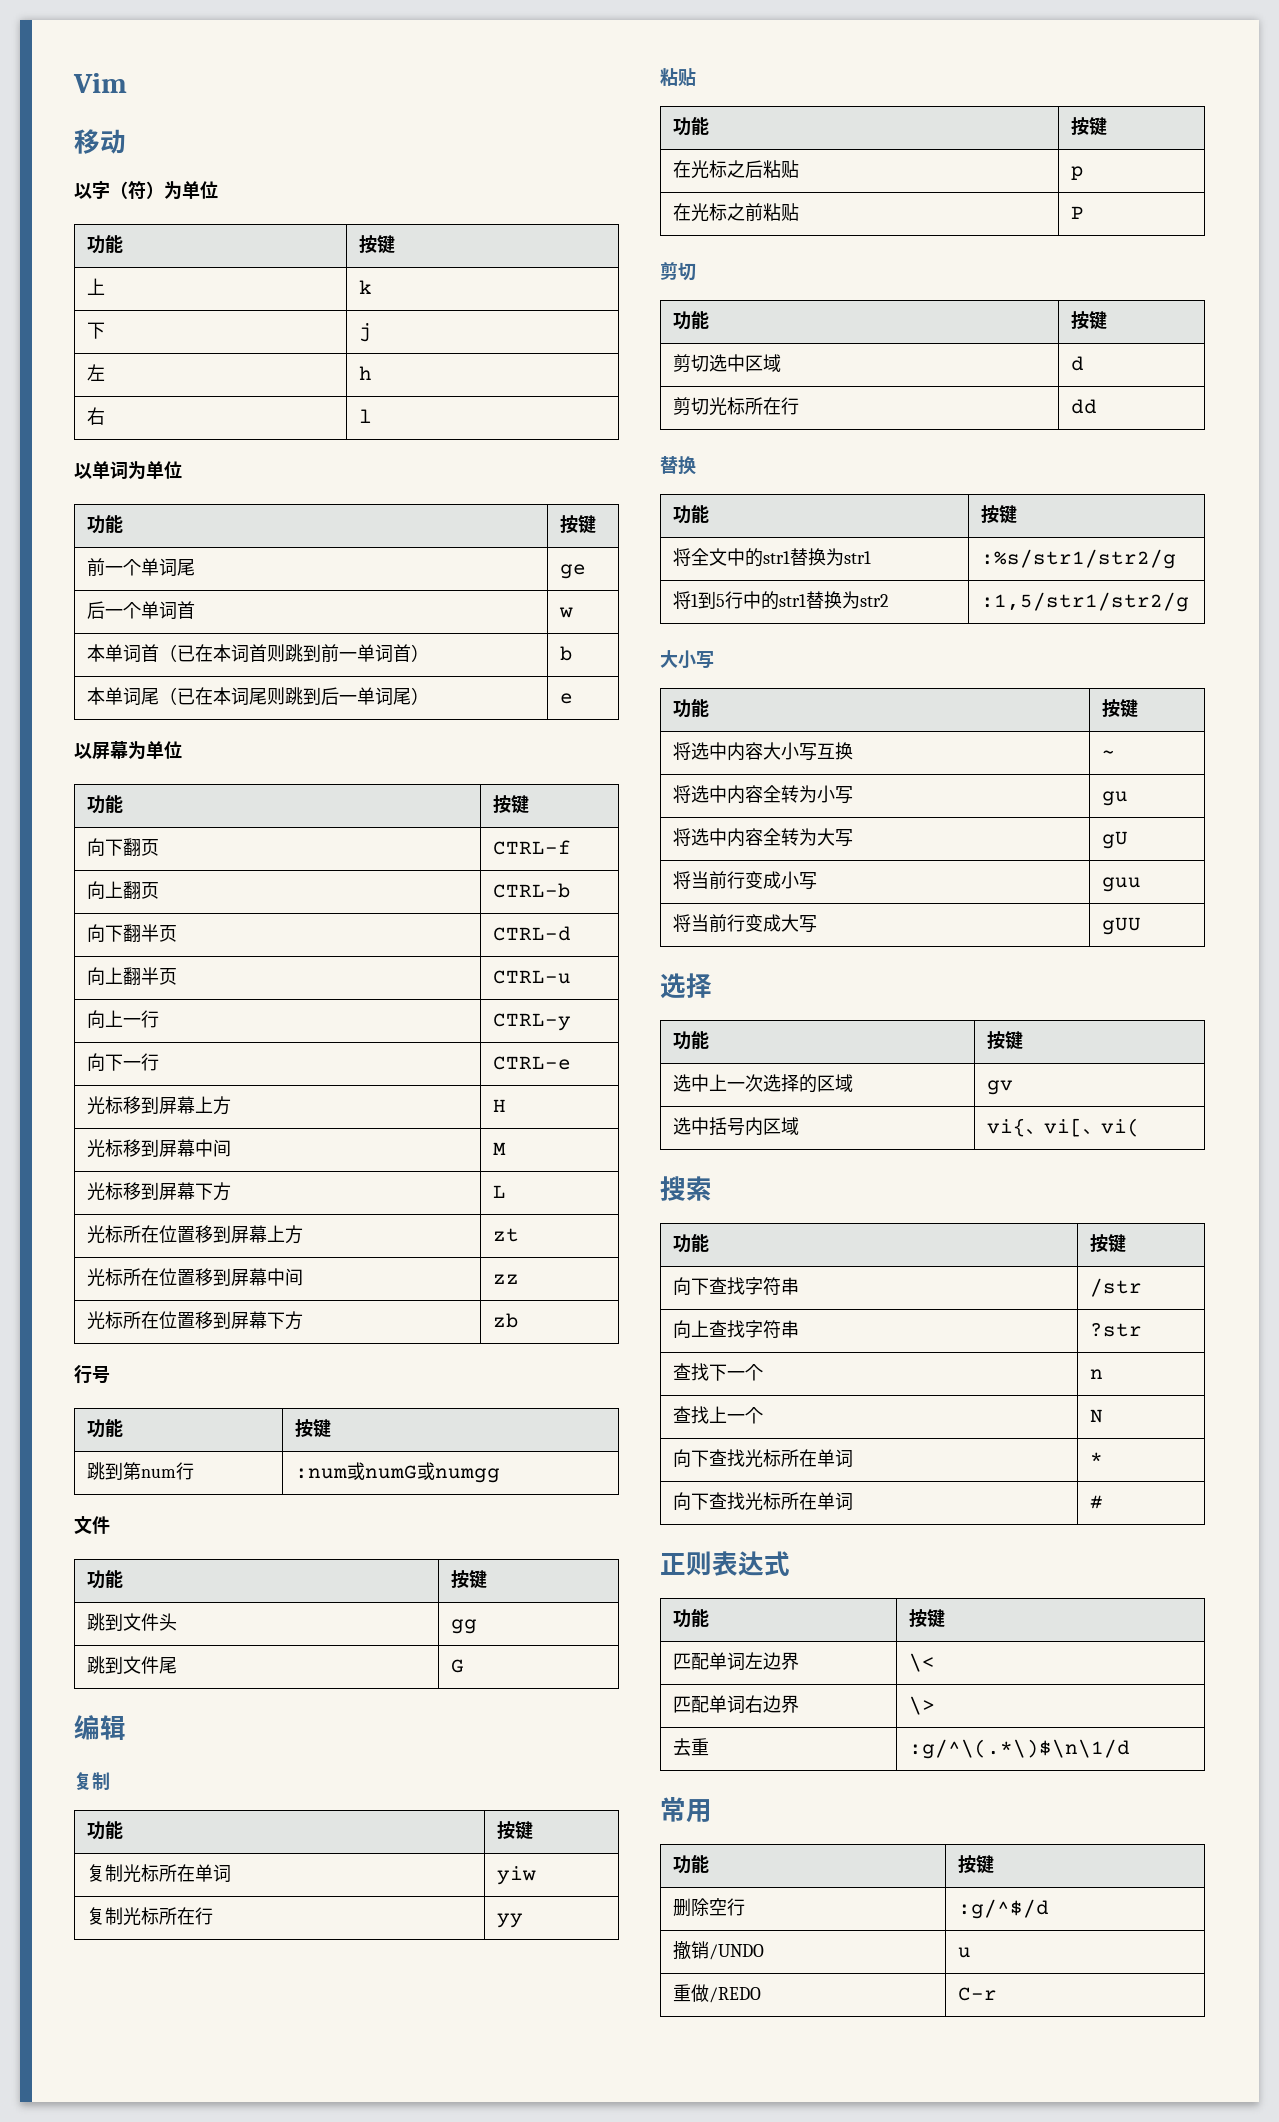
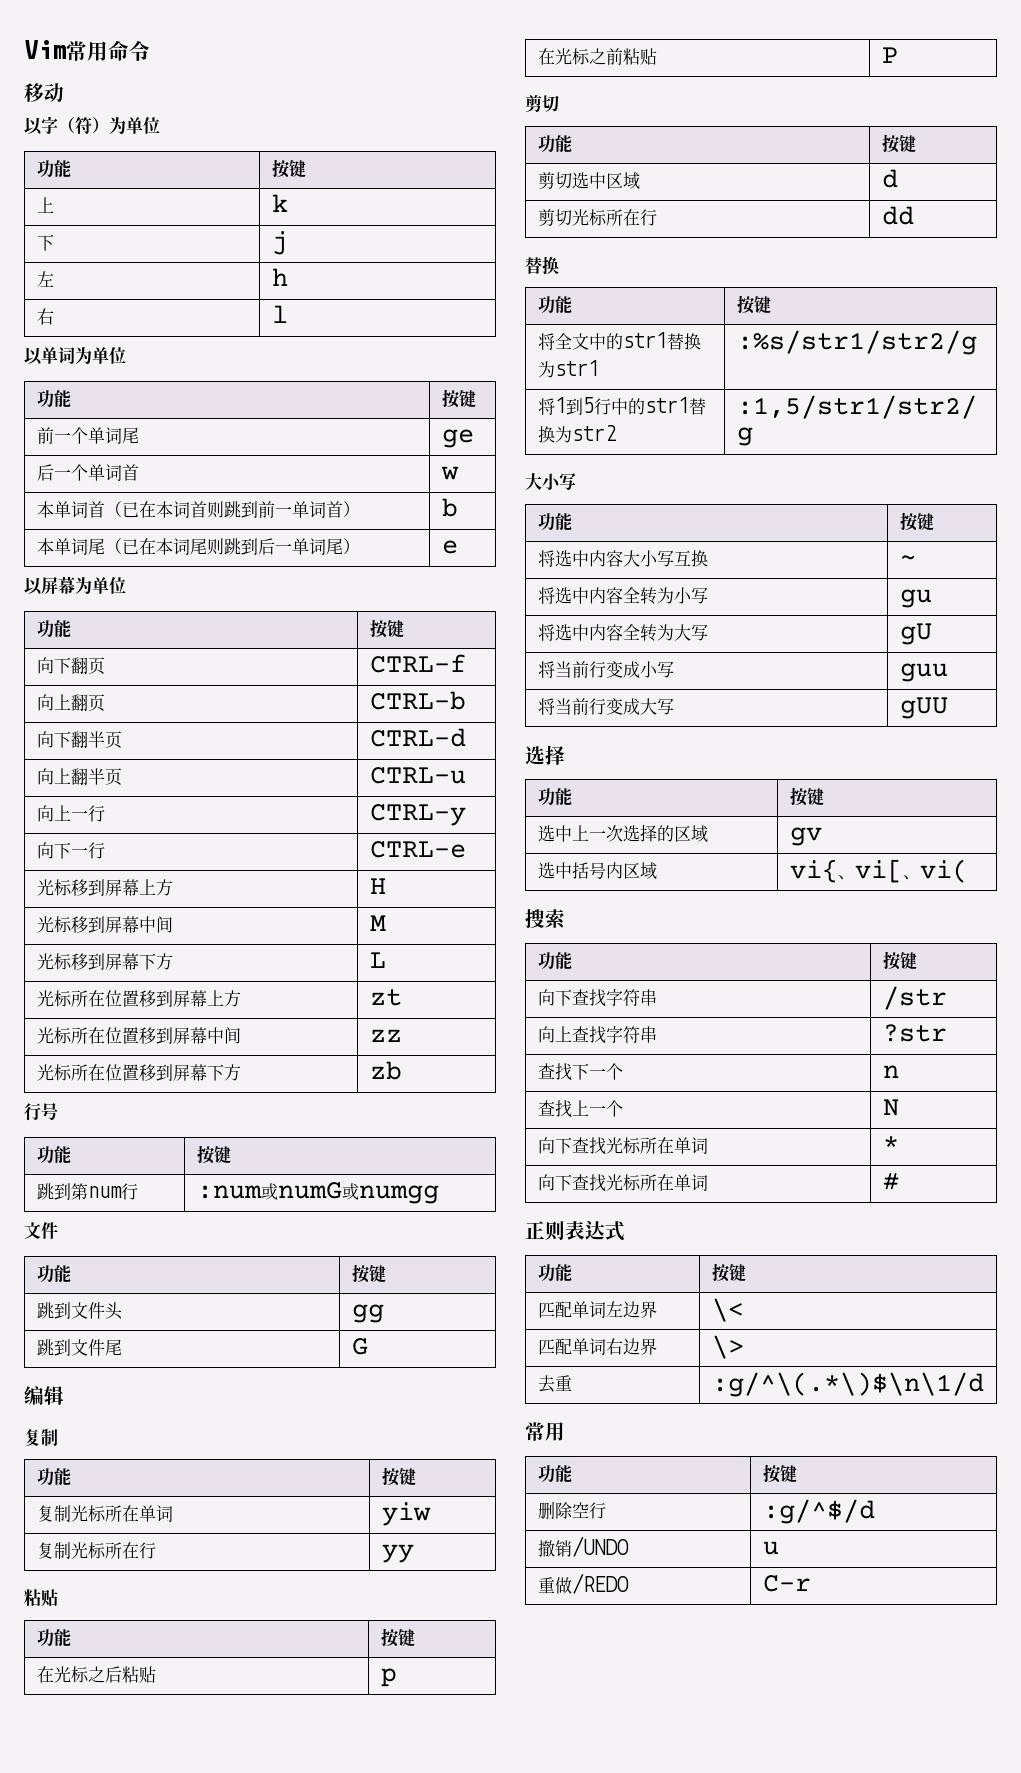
(127, 83) none -> [66,41,150,61] 常用命令

